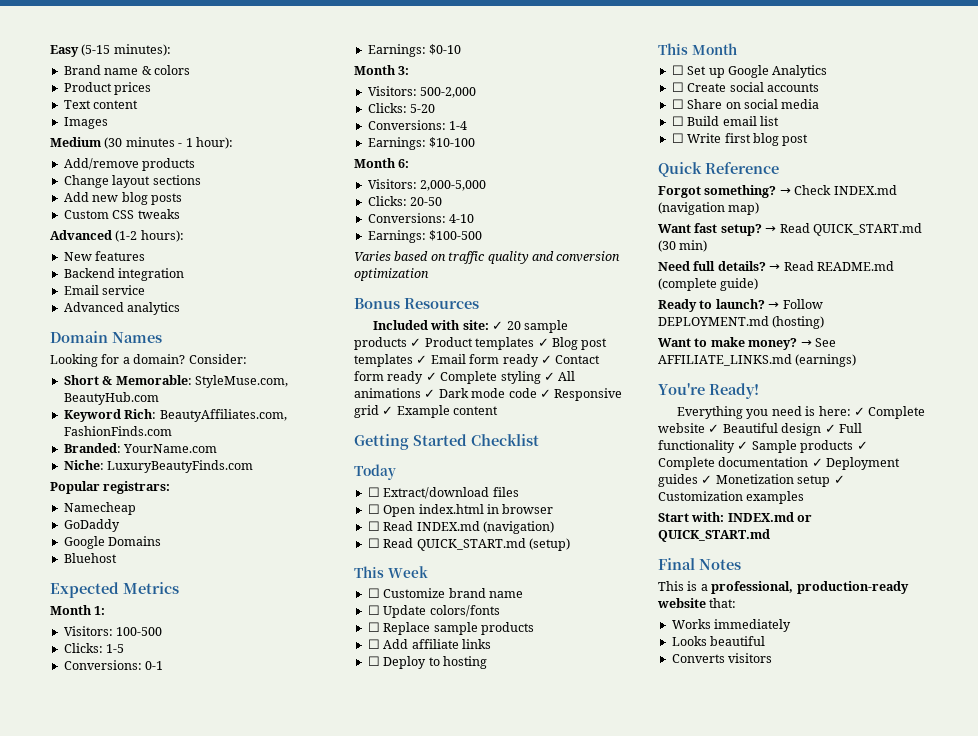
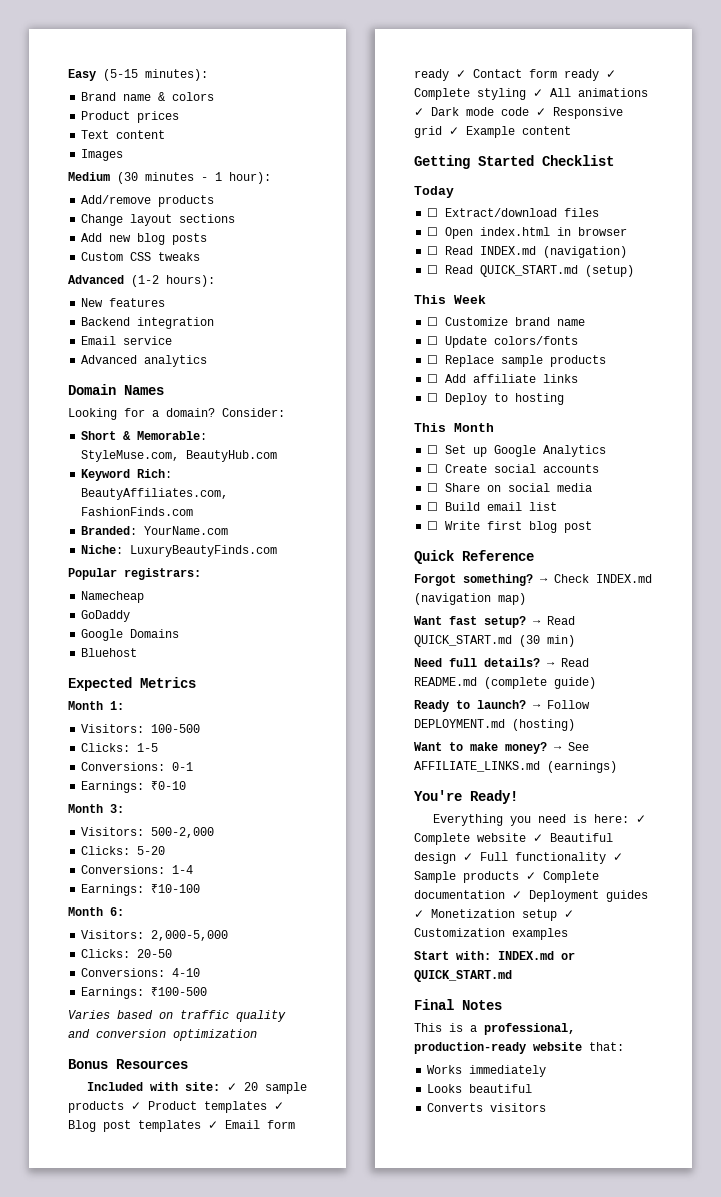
[429,44,462,55] $0-10 -> [151,781,187,790] ₹0-10
[429,137,476,148] $10-100 -> [151,884,201,893] ₹10-100
[429,230,483,241] $100-500 -> [151,987,208,996] ₹100-500

